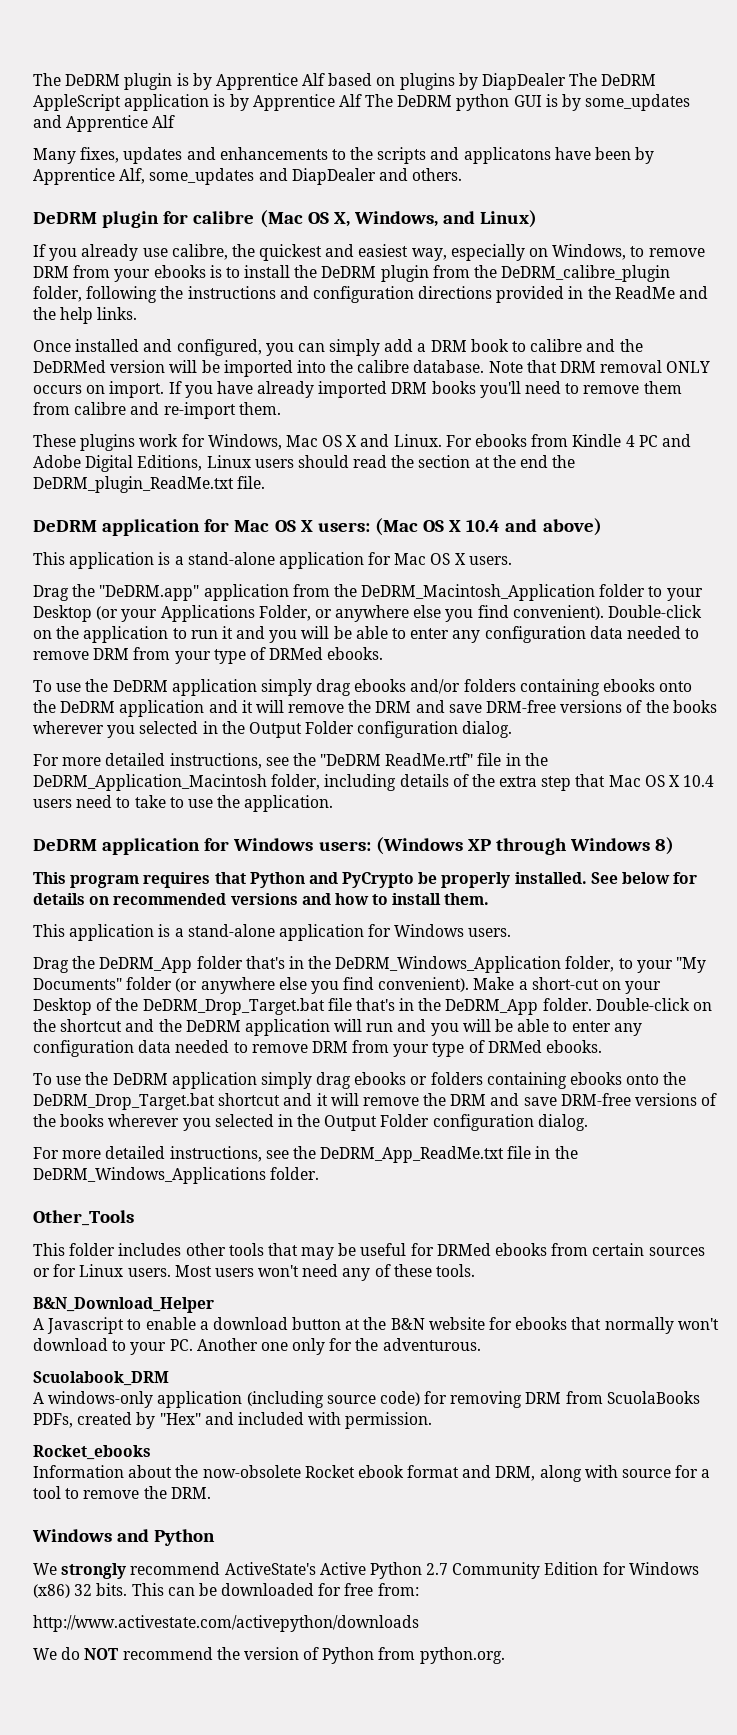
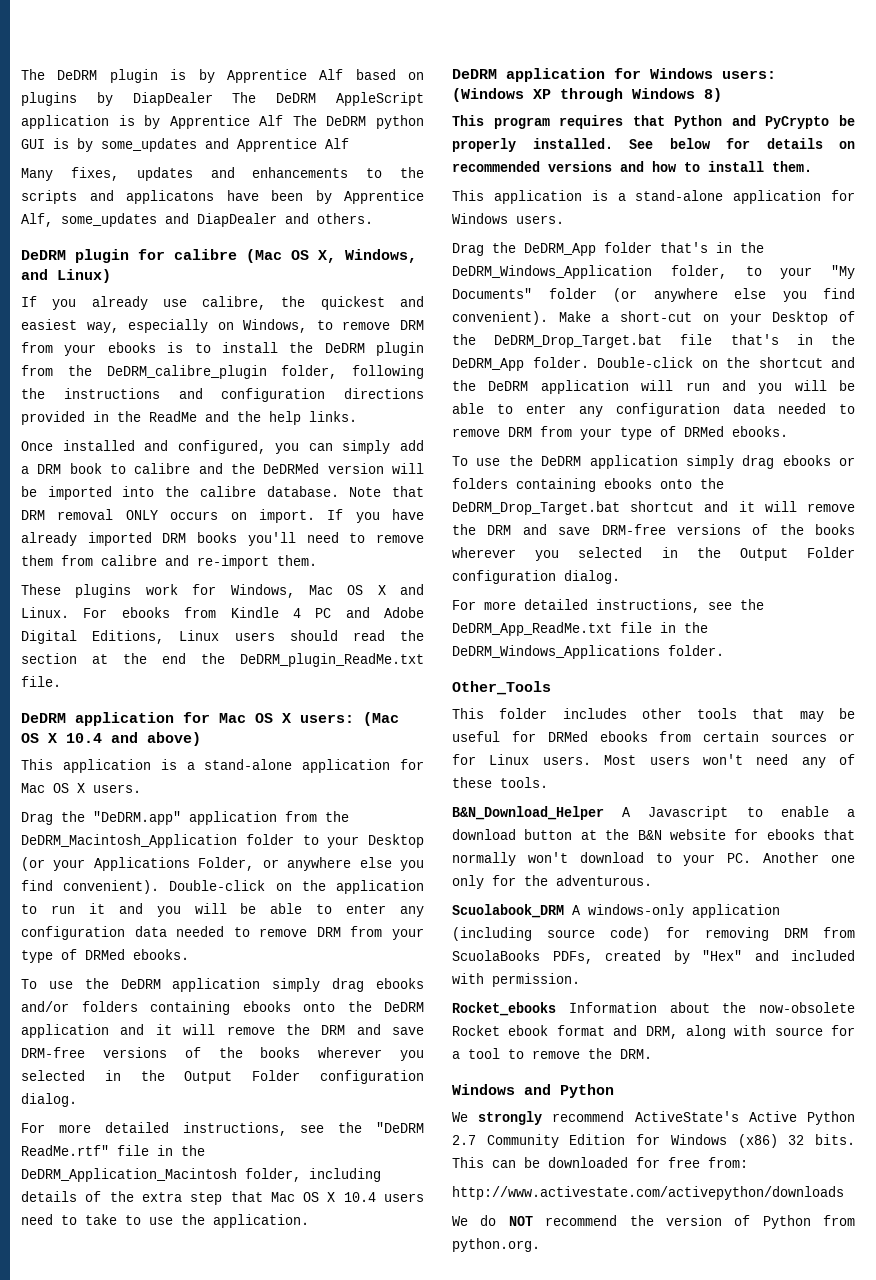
(214, 1305) // -> (604, 813) none
(169, 1378) // -> (564, 911) none
(151, 1452) // -> (556, 1009) none

